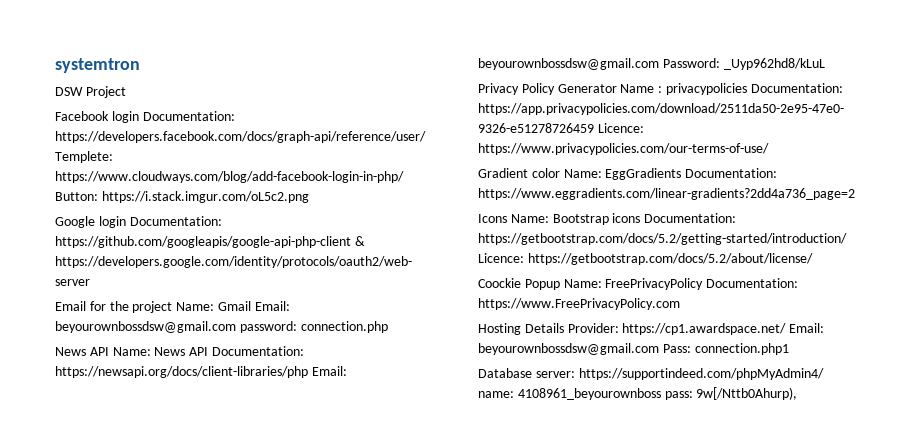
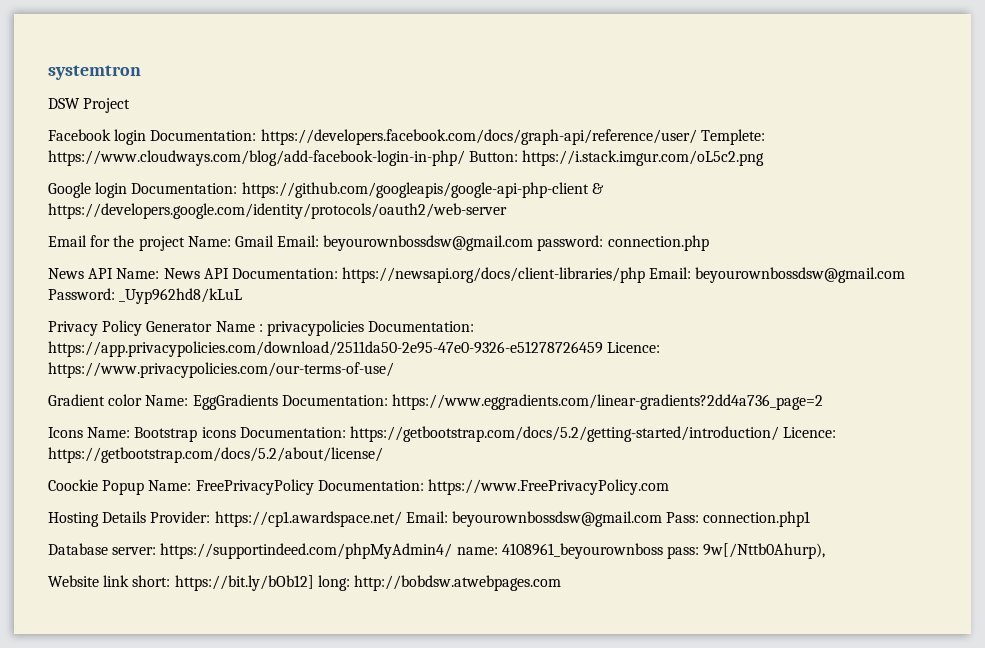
(798, 393) none -> [48,575,561,591] // Website link short: https://bit.ly/bOb12] long: http://bobdsw.atwebpages.com

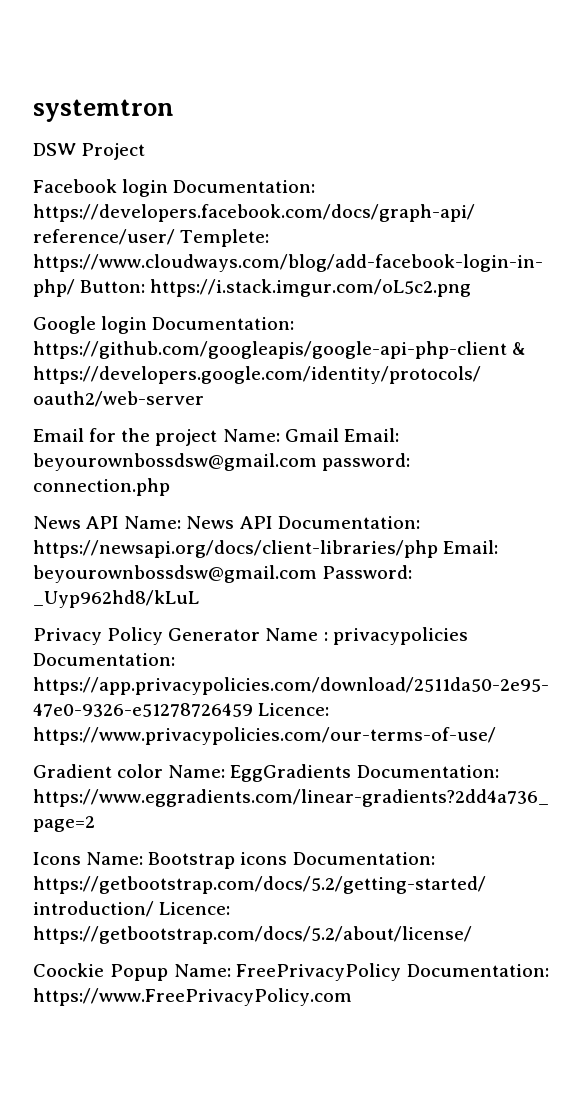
[48,511,811,527] [48,543,826,559] [48,575,561,591] // Hosting Details Provider: https://cp1.awardspace.net/ Email: beyourownbossdsw@gmail.com Pass: connection.php1 // Database server: https://supportindeed.com/phpMyAdmin4/ name: 4108961_beyourownboss pass: 9w[/Nttb0Ahurp), // Website link short: https://bit.ly/bOb12] long: http://bobdsw.atwebpages.com -> (352, 997) none

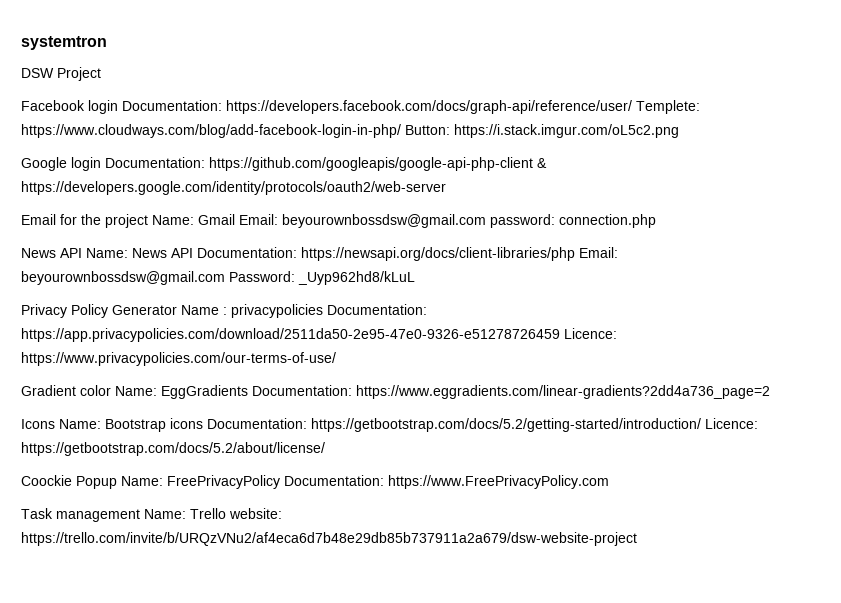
(352, 997) none -> [21,508,282,522] [21,532,637,546] // Task management Name: Trello website: https://trello.com/invite/b/URQzVNu2/af4eca6d7b48e29db85b737911a2a679/dsw-website-project

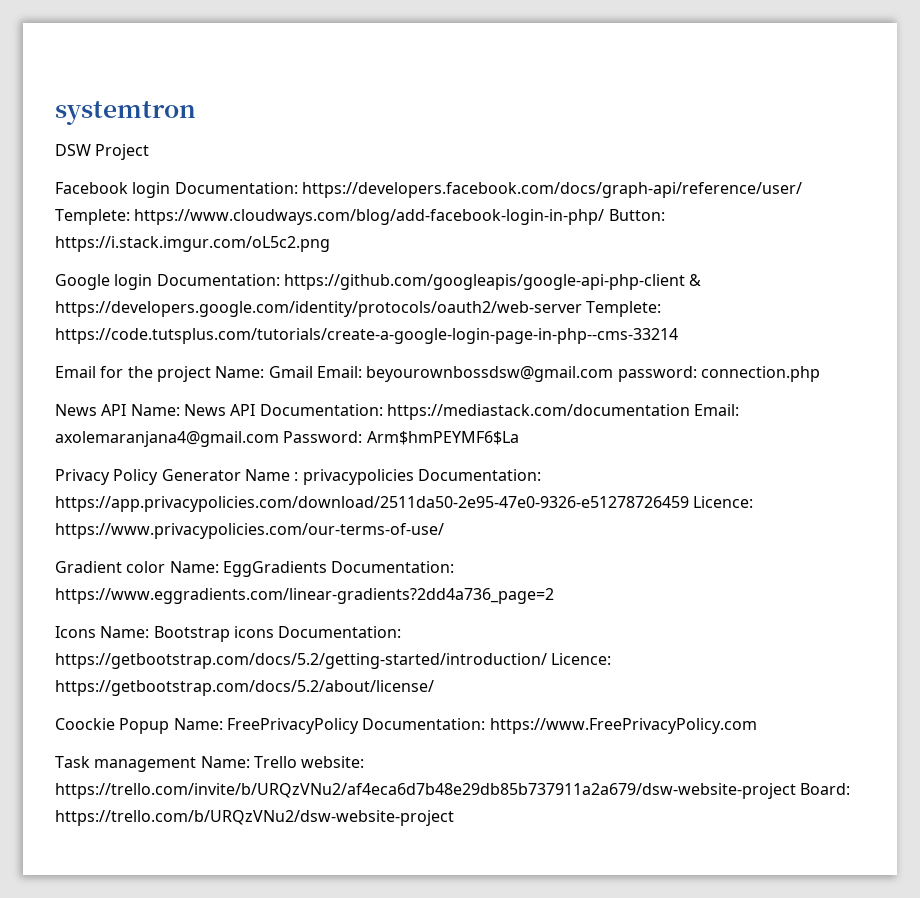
(446, 188) none -> [586,301,662,317] [55,328,678,344] Templete: https://code.tutsplus.com/tutorials/create-a-google-login-page-in-php--cms-33214
[301,247,618,261] [21,271,415,285] https://newsapi.org/docs/client-libraries/php Email: beyourownbossdsw@gmail.com Password: _Uyp962hd8/kLuL -> [386,404,740,420] [55,431,519,447] https://mediastack.com/documentation Email: axolemaranjana4@gmail.com Password: Arm$hmPEYMF6$La
(637, 539) none -> [800,783,851,795] [55,810,454,826] Board: https://trello.com/b/URQzVNu2/dsw-website-project

